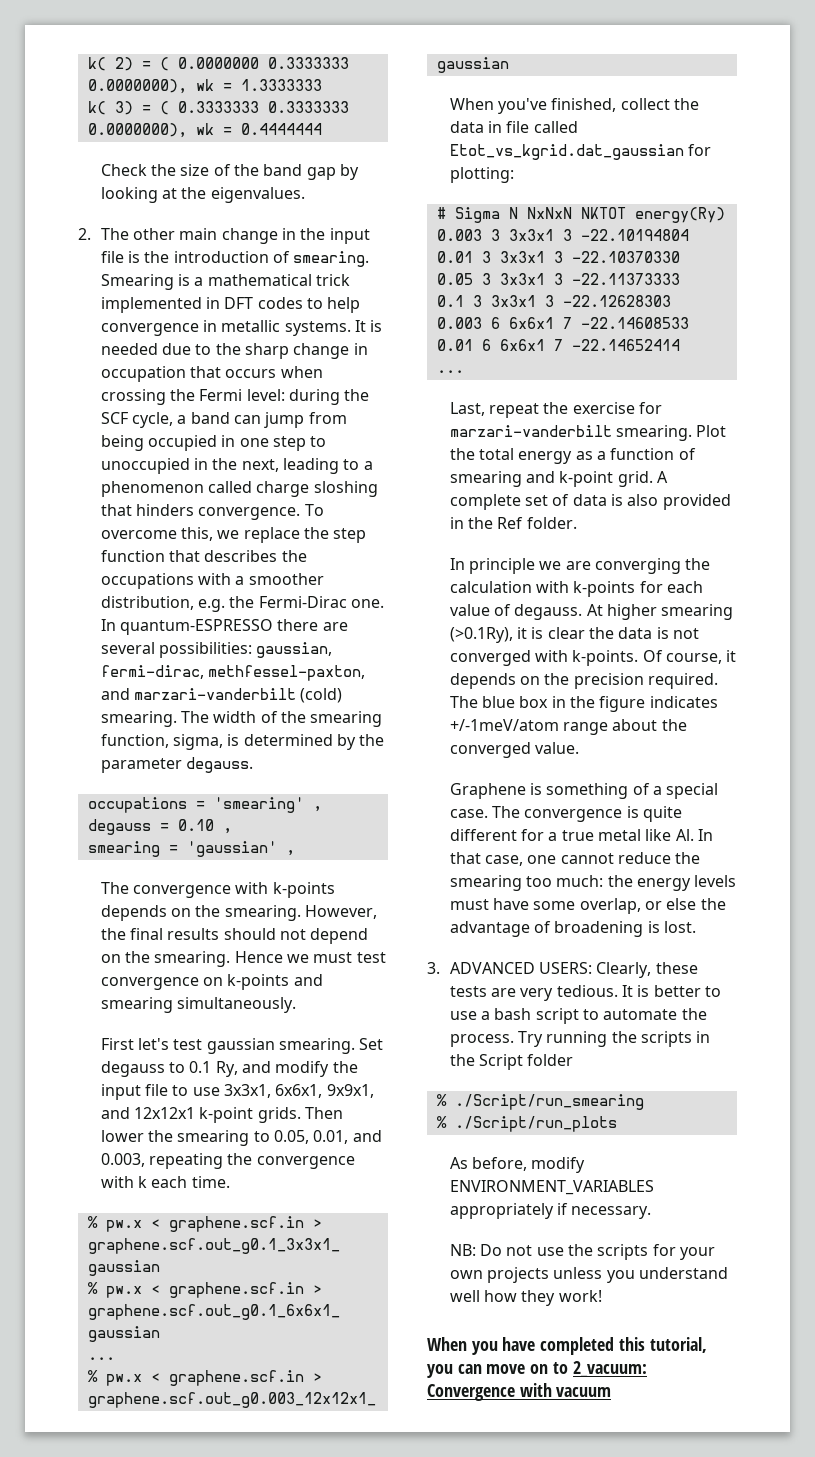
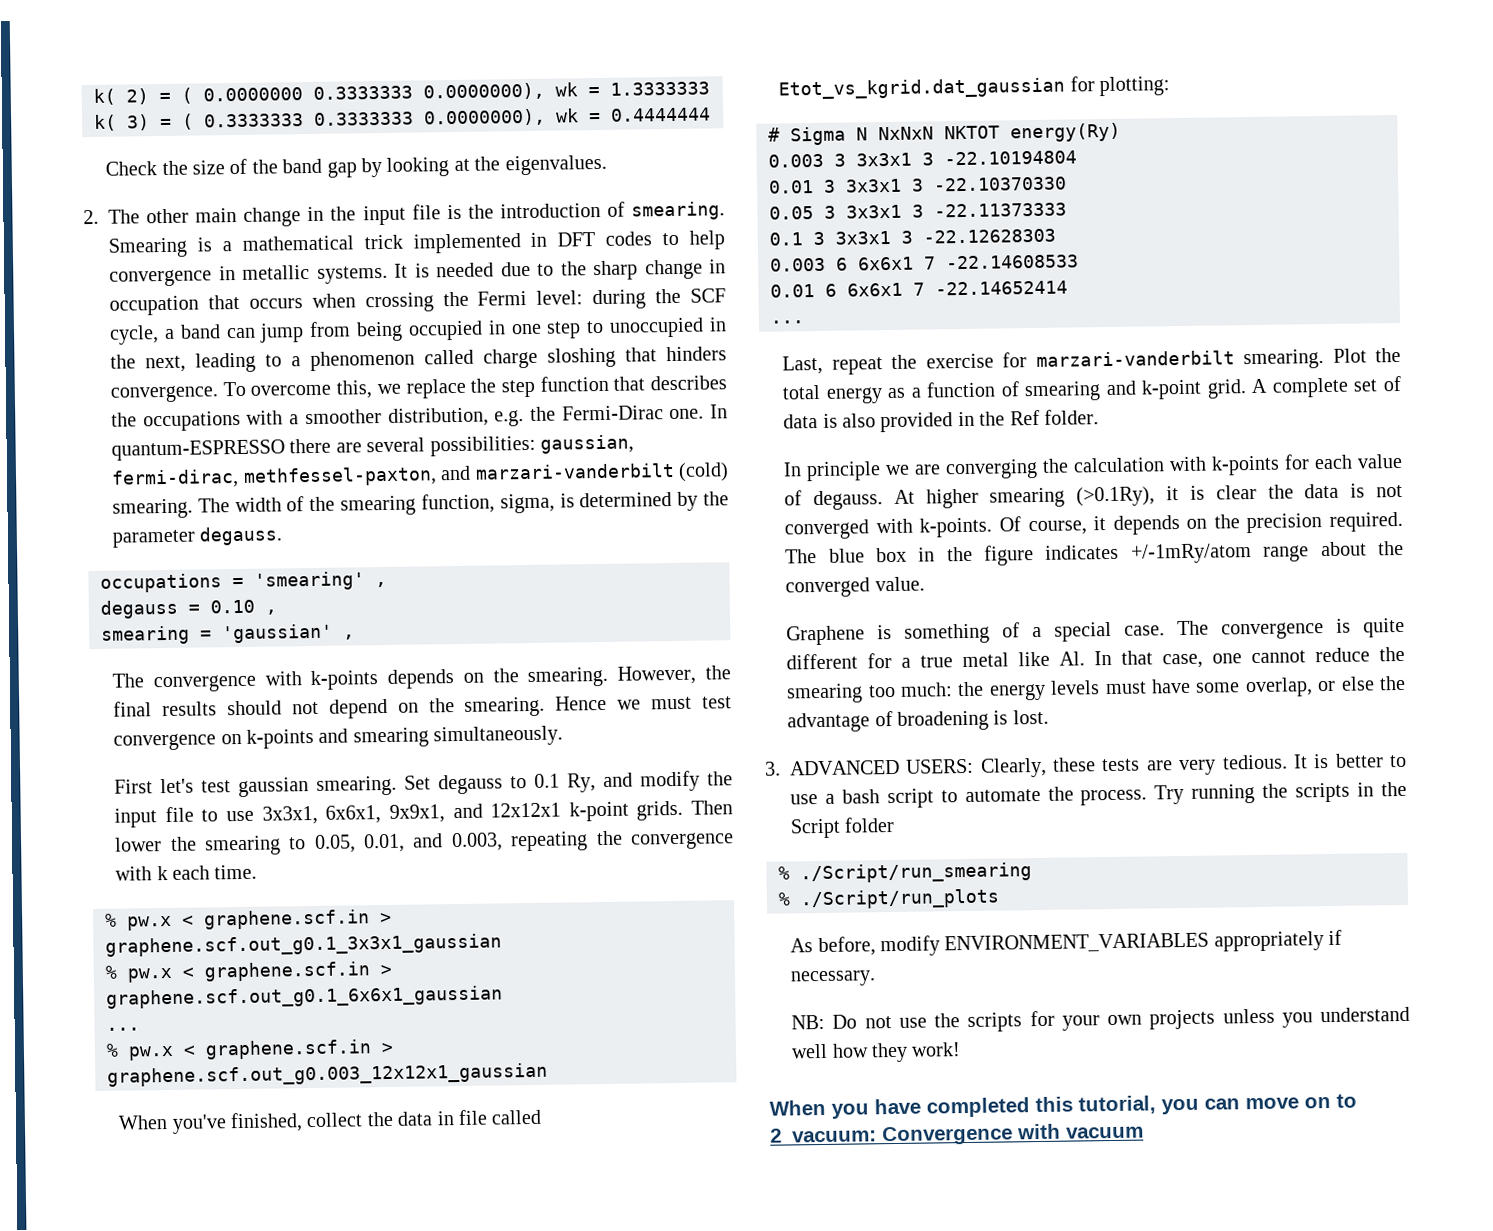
[449,719,559,731] +/-1meV/atom -> [1130,543,1252,564] +/-1mRy/atom

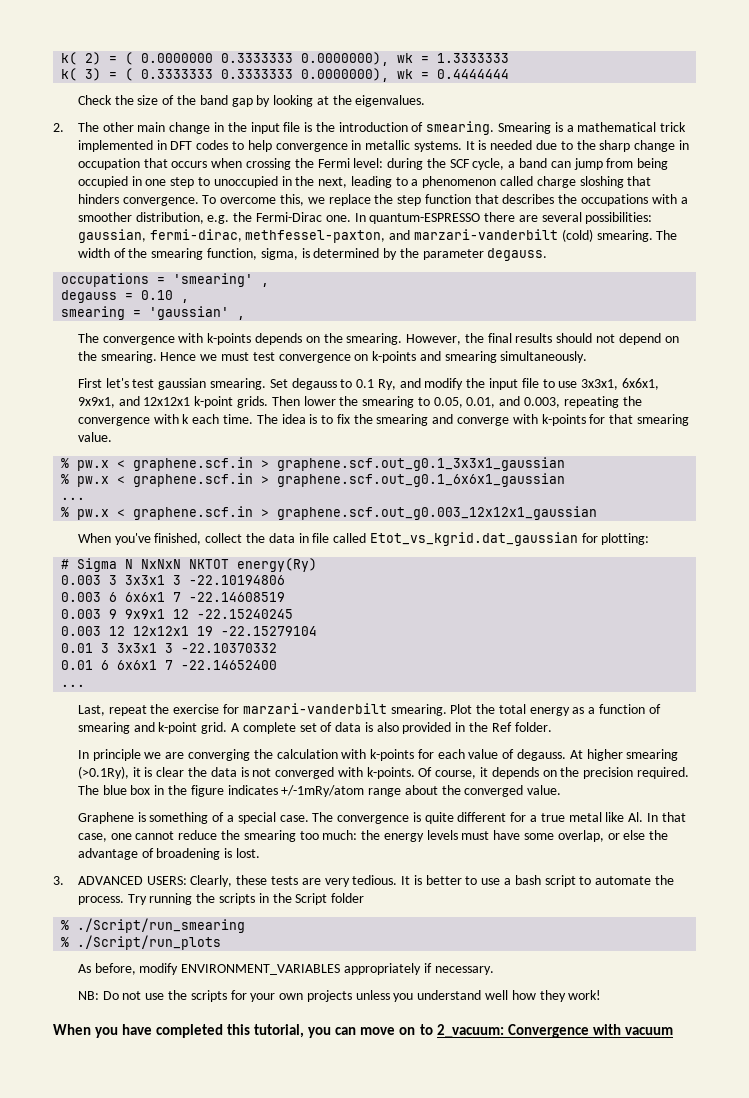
(258, 872) none -> [256,414,689,426] [77,432,112,442] The idea is to fix the smearing and converge with k-points for that smearing value.
[944,150,1077,166] [769,176,1067,194] [769,202,1067,220] [769,228,1056,246] [770,254,1079,272] -22.10194804 // 0.01 3 3x3x1 3 -22.10370330 // 0.05 3 3x3x1 3 -22.11373333 // 0.1 3 3x3x1 3 -22.12628303 // 0.003 6 6x6x1 7 -22.14608533 -> [189,575,286,585] [61,592,286,602] [61,609,294,619] [61,626,318,636] [61,643,278,653] -22.10194806 // 0.003 6 6x6x1 7 -22.14608519 // 0.003 9 9x9x1 12 -22.15240245 // 0.003 12 12x12x1 19 -22.15279104 // 0.01 3 3x3x1 3 -22.10370332
[935,280,1068,296] -22.14652414 -> [181,660,278,670] -22.14652400

